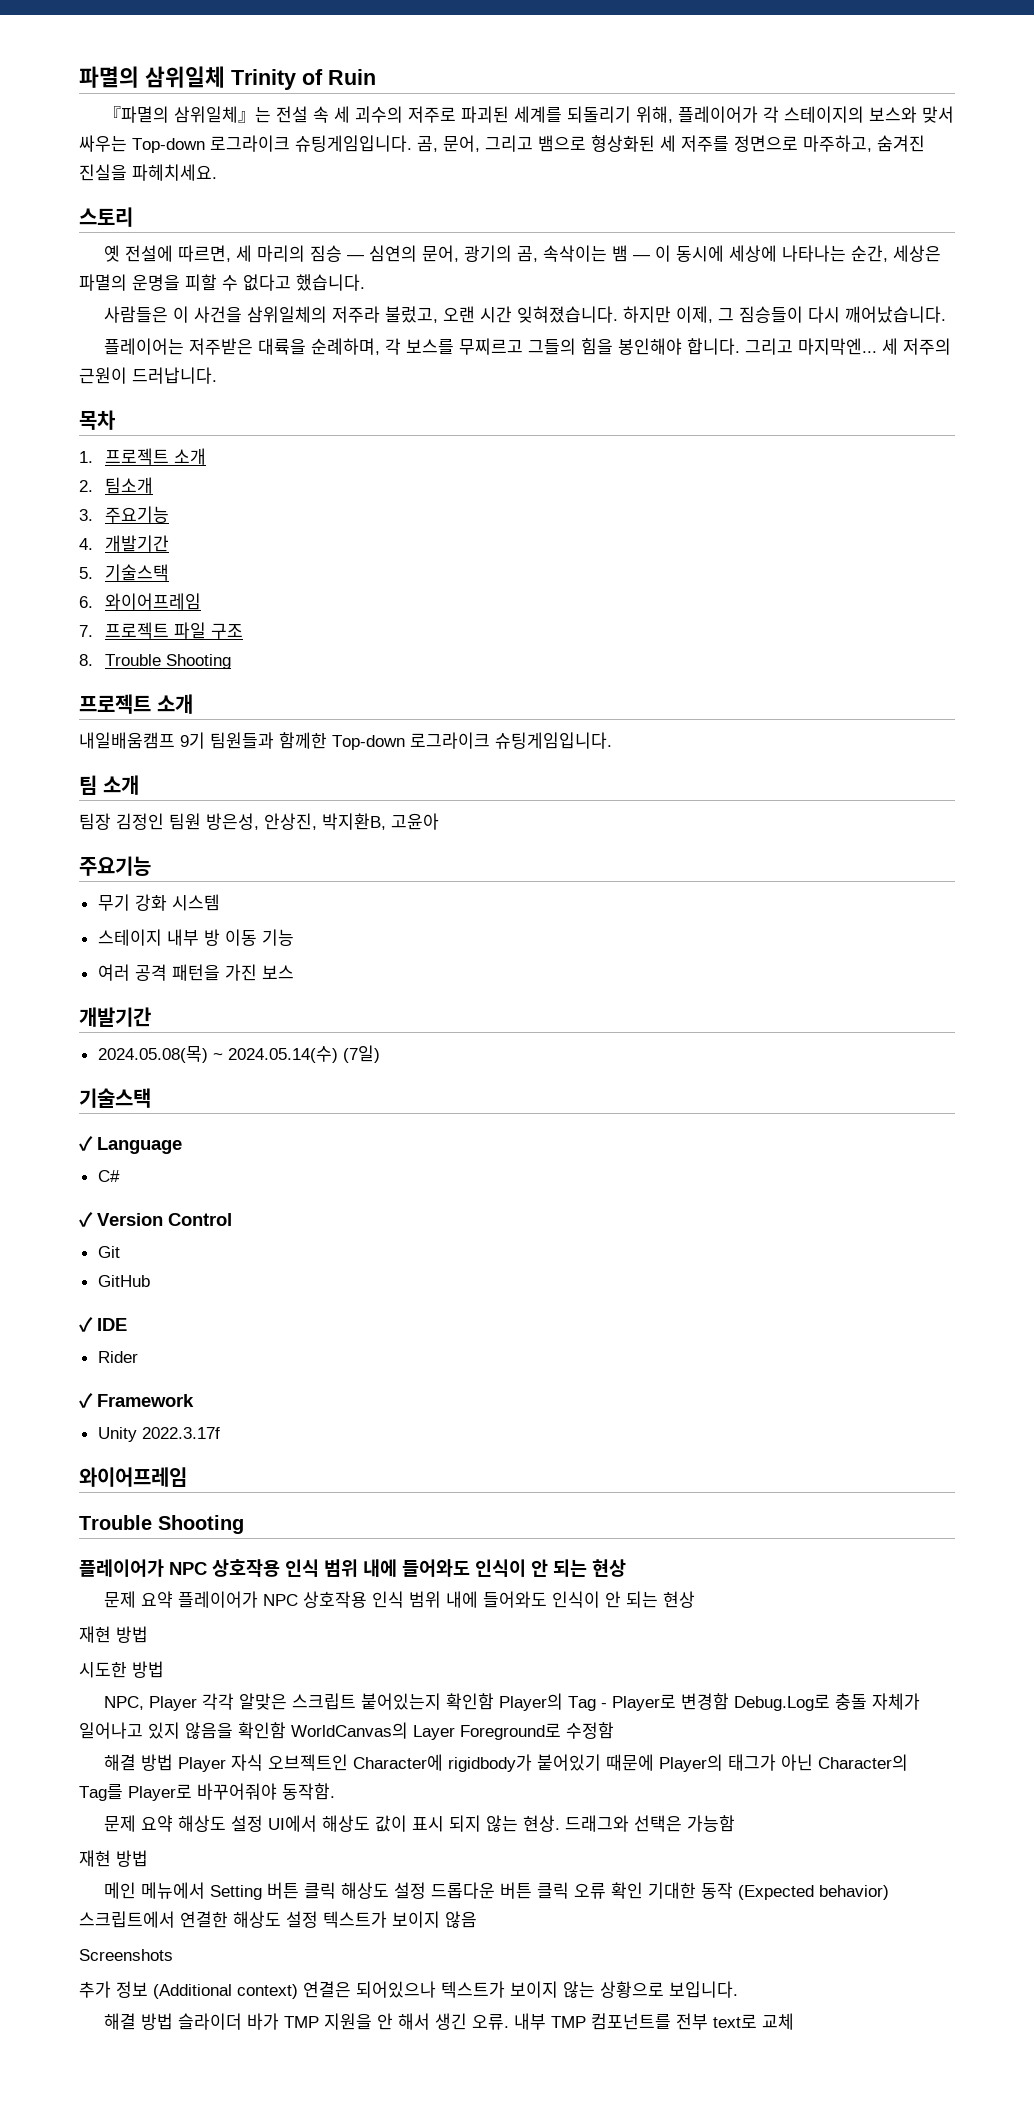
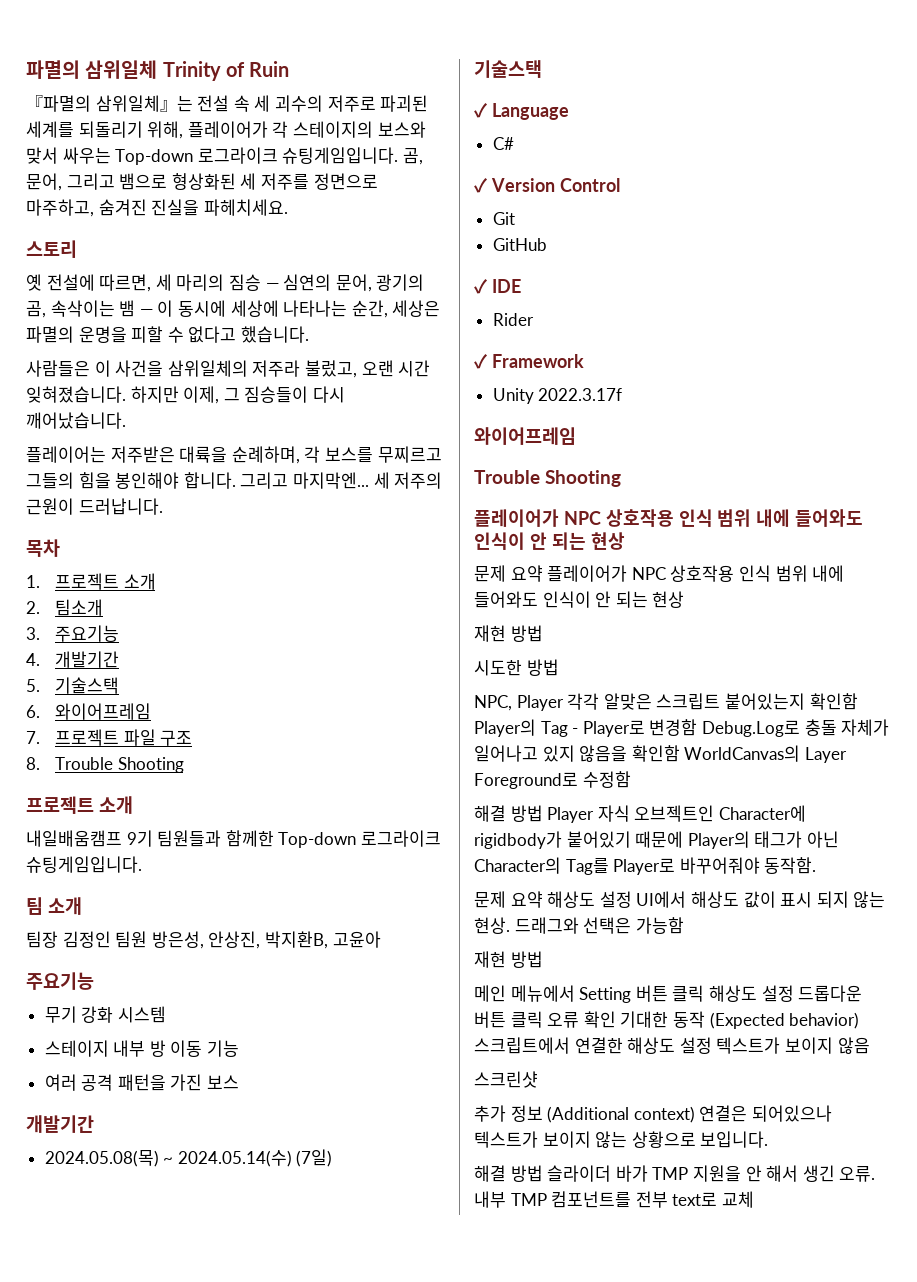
[79,1949,173,1961] Screenshots -> [474,1071,538,1088] 스크린샷

